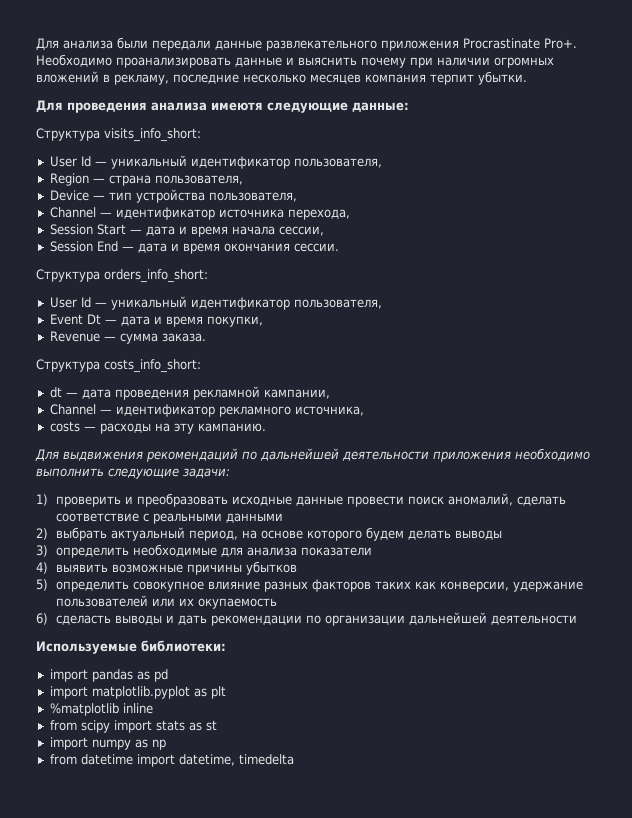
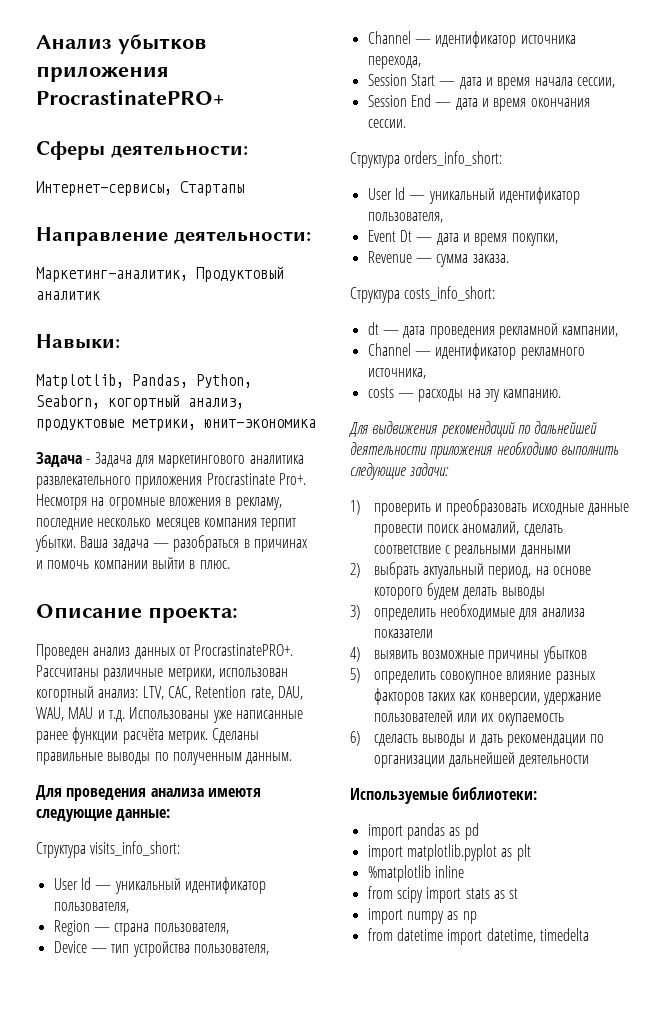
[36,37,577,51] [36,54,554,68] [36,71,99,83] Для анализа были передали данные развлекательного приложения Procrastinate Pro+. Необходимо проанализировать данные и выяснить почему при наличии огромных вложений -> [36,34,207,54] [36,66,169,82] [36,89,224,105] [36,141,248,160] [36,181,244,196] [36,227,311,246] [36,266,284,282] [36,291,100,300] [36,334,120,349] [36,374,252,389] [36,394,244,410] [36,419,316,431] [36,452,304,468] [36,473,306,489] [36,494,221,510] Анализ убытков приложения ProcrastinatePRO+ // Сферы деятельности: // Интернет-сервисы, Стартапы // Направление деятельности: // Маркетинг-аналитик, Продуктовый аналитик // Навыки: // Matplotlib, Pandas, Python, Seaborn, когортный анализ, продуктовые метрики, юнит-экономика // Задача - Задача для маркетингового аналитика развлекательного приложения Procrastinate Pro+. Несмотря на огромные вложения
(527, 78) none -> [80,535,308,552] [36,557,230,569] [36,604,238,623] [36,644,294,660] [36,665,288,681] [36,686,303,702] [36,707,303,723] [36,727,260,744] [36,752,293,765] Ваша задача — разобраться в причинах и помочь компании выйти в плюс. // Описание проекта: // Проведен анализ данных от ProcrastinatePRO+. Рассчитаны различные метрики, использован когортный анализ: LTV, CAC, Retention rate, DAU, WAU, MAU и т.д. Использованы уже написанные ранее функции расчёта метрик. Сделаны правильные выводы по полученным данным.

